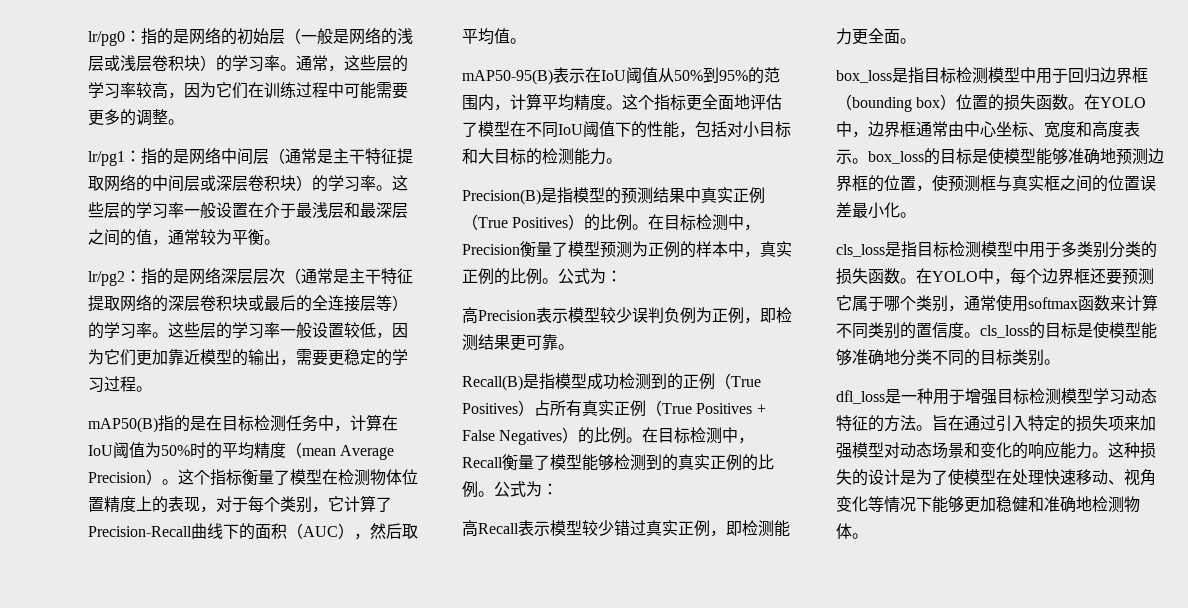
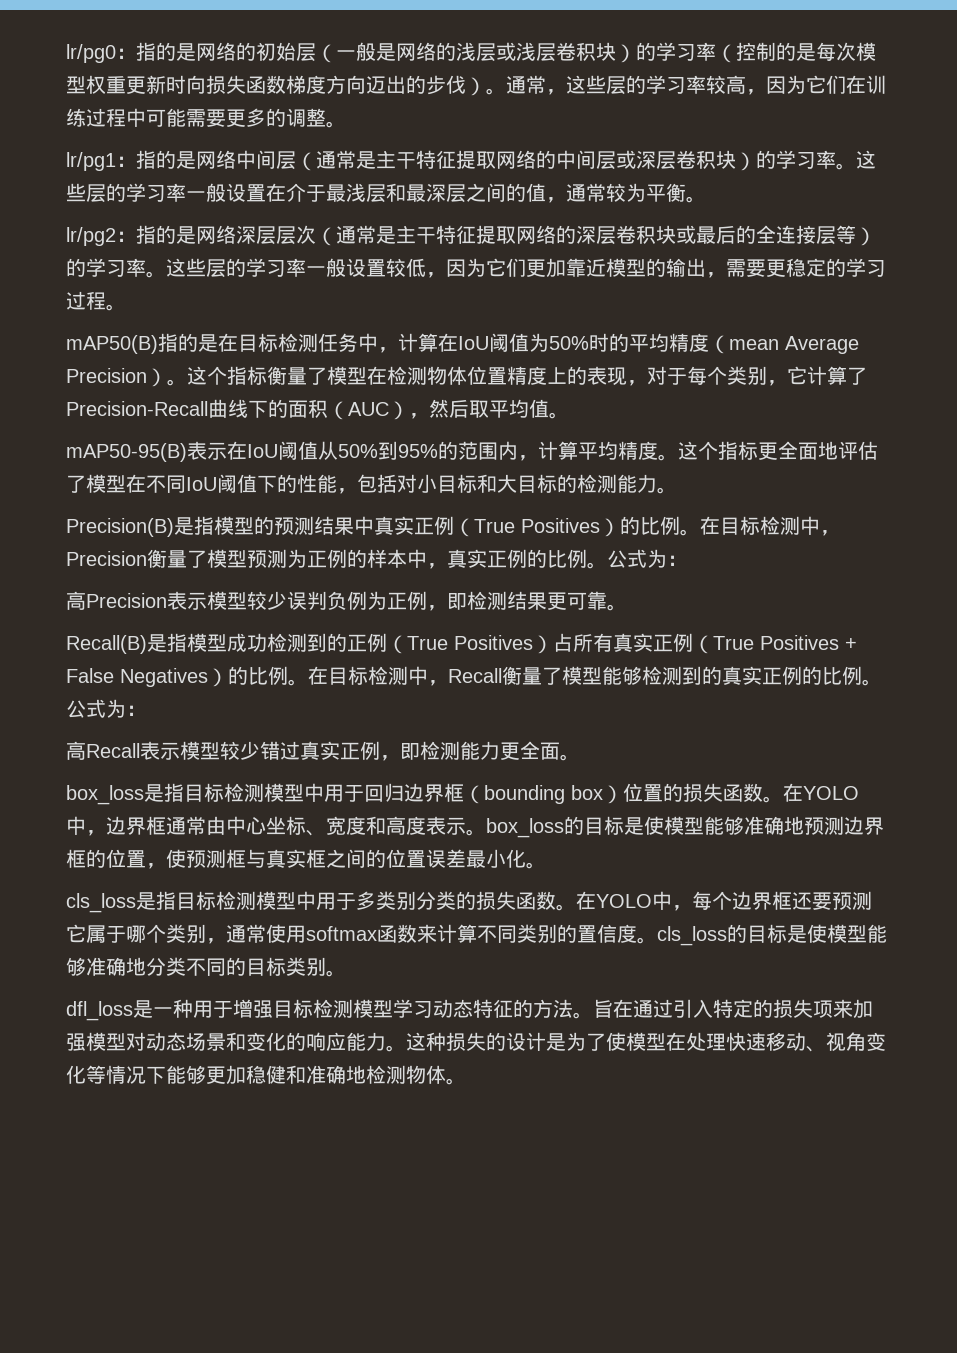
(280, 63) none -> [716,42,876,63] [66,75,486,96] （控制的是每次模型权重更新时向损失函数梯度方向迈出的步伐）

